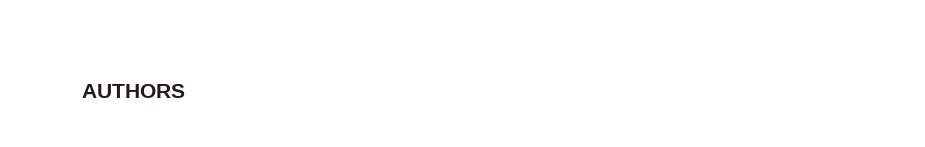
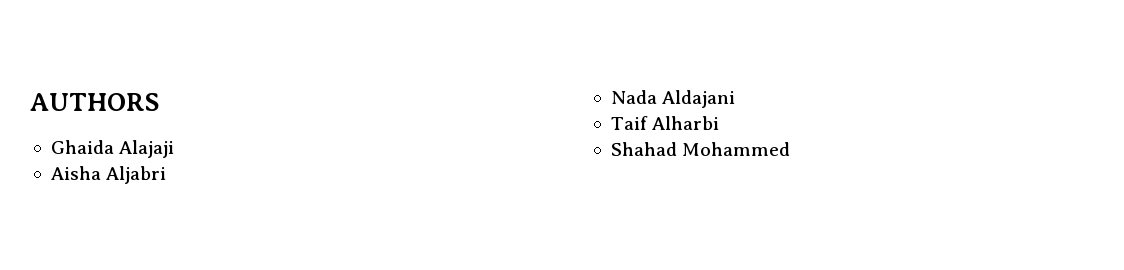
(185, 91) none -> [50,140,175,158] [50,166,167,184] [610,90,736,108] [610,116,720,130] [610,142,791,156] // Ghaida Alajaji // Aisha Aljabri // Nada Aldajani // Taif Alharbi // Shahad Mohammed

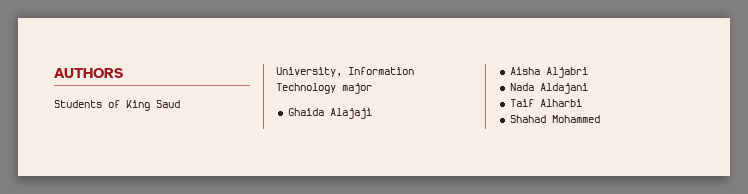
(159, 102) none -> [54,100,180,111] [276,67,414,77] [276,83,372,94] // Students of King Saud University, Information Technology major

